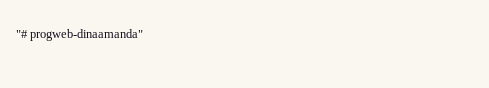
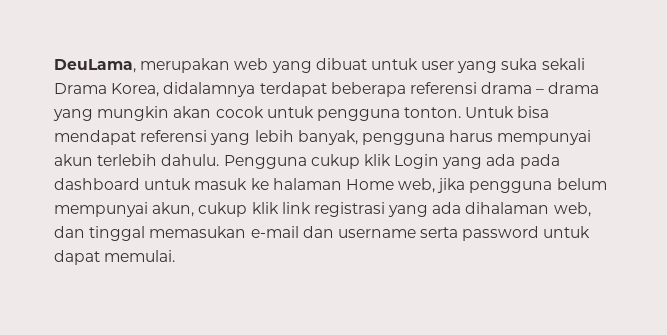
[16,29,144,41] "# progweb-dinaamanda" -> [54,58,585,73] [54,82,600,97] [53,106,550,121] [54,130,592,145] [54,154,560,169] [54,178,607,193] [54,202,591,217] [54,226,591,241] [54,250,176,265] DeuLama, merupakan web yang dibuat untuk user yang suka sekali Drama Korea, didalamnya terdapat beberapa referensi drama – drama yang mungkin akan cocok untuk pengguna tonton. Untuk bisa mendapat referensi yang lebih banyak, pengguna harus mempunyai akun terlebih dahulu. Pengguna cukup klik Login yang ada pada dashboard untuk masuk ke halaman Home web, jika pengguna belum mempunyai akun, cukup klik link registrasi yang ada dihalaman web, dan tinggal memasukan e-mail dan username serta password untuk dapat memulai.

